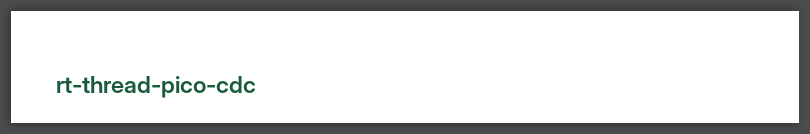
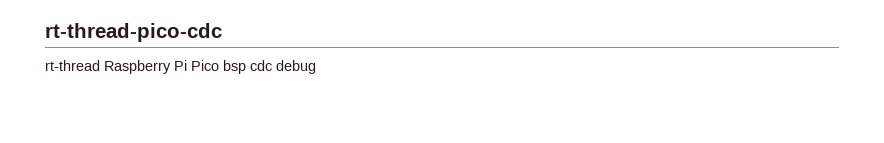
(256, 87) none -> [45,60,316,74] // rt-thread Raspberry Pi Pico bsp cdc debug

